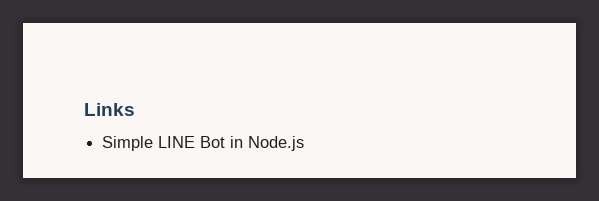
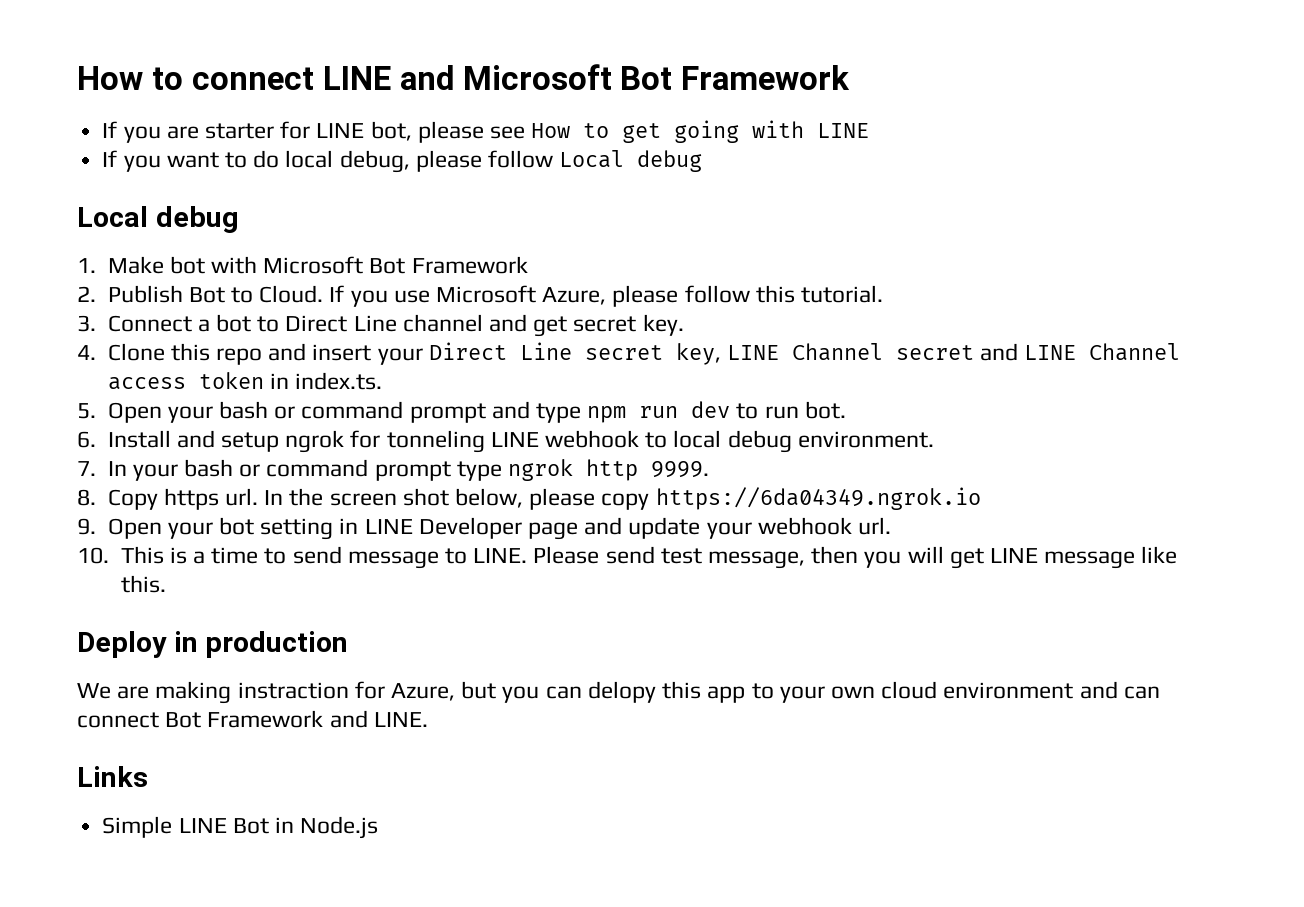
(84, 109) none -> [77,64,851,90] [102,120,870,143] [102,150,703,173] [77,206,239,233] [77,256,528,274] [77,285,884,307] [77,314,684,337] [77,342,1181,365] [107,372,382,390] [77,401,846,423] [77,430,934,453] [77,459,709,481] [77,487,981,510] [77,517,892,540] [77,546,1178,569] [120,575,166,593] [77,631,349,658] [77,681,1160,704] [77,710,428,728] How to connect LINE and Microsoft Bot Framework // If you are starter for LINE bot, please see How to get going with LINE // If you want to do local debug, please follow Local debug // Local debug // 1. Make bot with Microsoft Bot Framework // 2. Publish Bot to Cloud. If you use Microsoft Azure, please follow this tutorial. // 3. Connect a bot to Direct Line channel and get secret key. // 4. Clone this repo and insert your Direct Line secret key, LINE Channel secret and LINE Channel access token in index.ts. // 5. Open your bash or command prompt and type npm run dev to run bot. // 6. Install and setup ngrok for tonneling LINE webhook to local debug environment. // 7. In your bash or command prompt type ngrok http 9999. // 8. Copy https url. In the screen shot below, please copy https://6da04349.ngrok.io // 9. Open your bot setting in LINE Developer page and update your webhook url. // 10. This is a time to send message to LINE. Please send test message, then you will get LINE message like this. // Deploy in production // We are making instraction for Azure, but you can delopy this app to your own cloud environment and can connect Bot Framework and LINE. //

